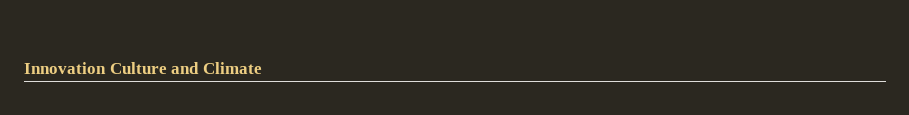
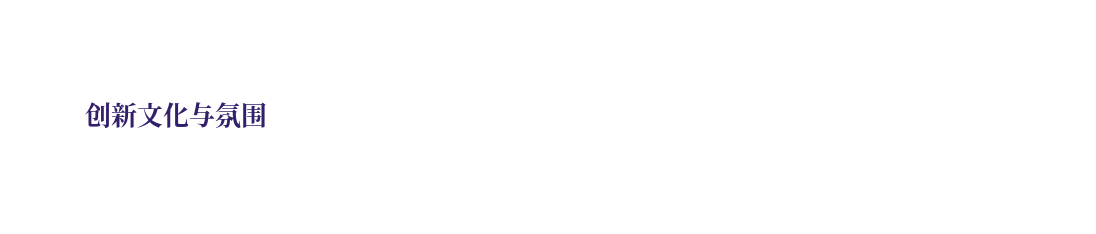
[24,62,262,74] Innovation Culture and Climate -> [85,102,267,129] 创新文化与氛围

